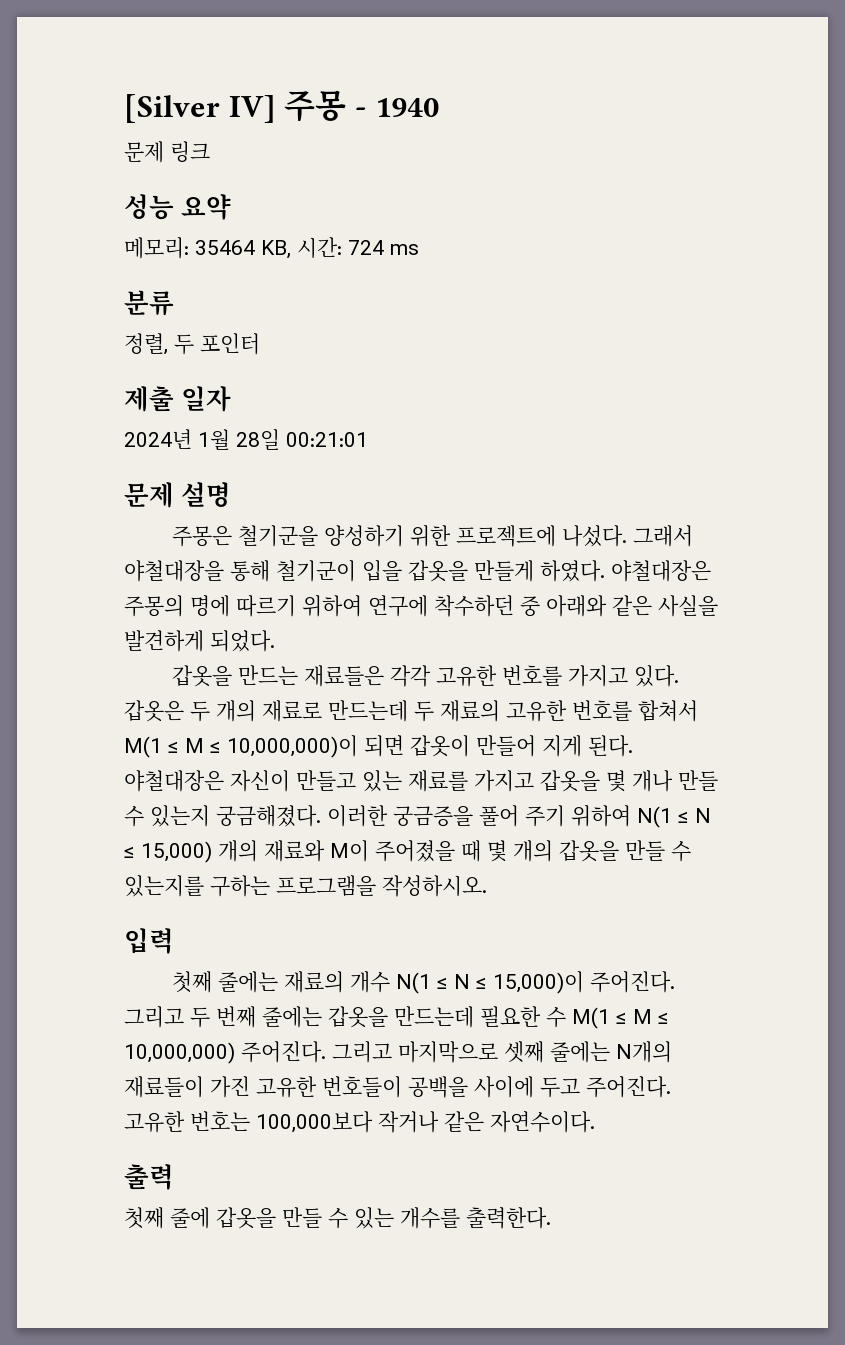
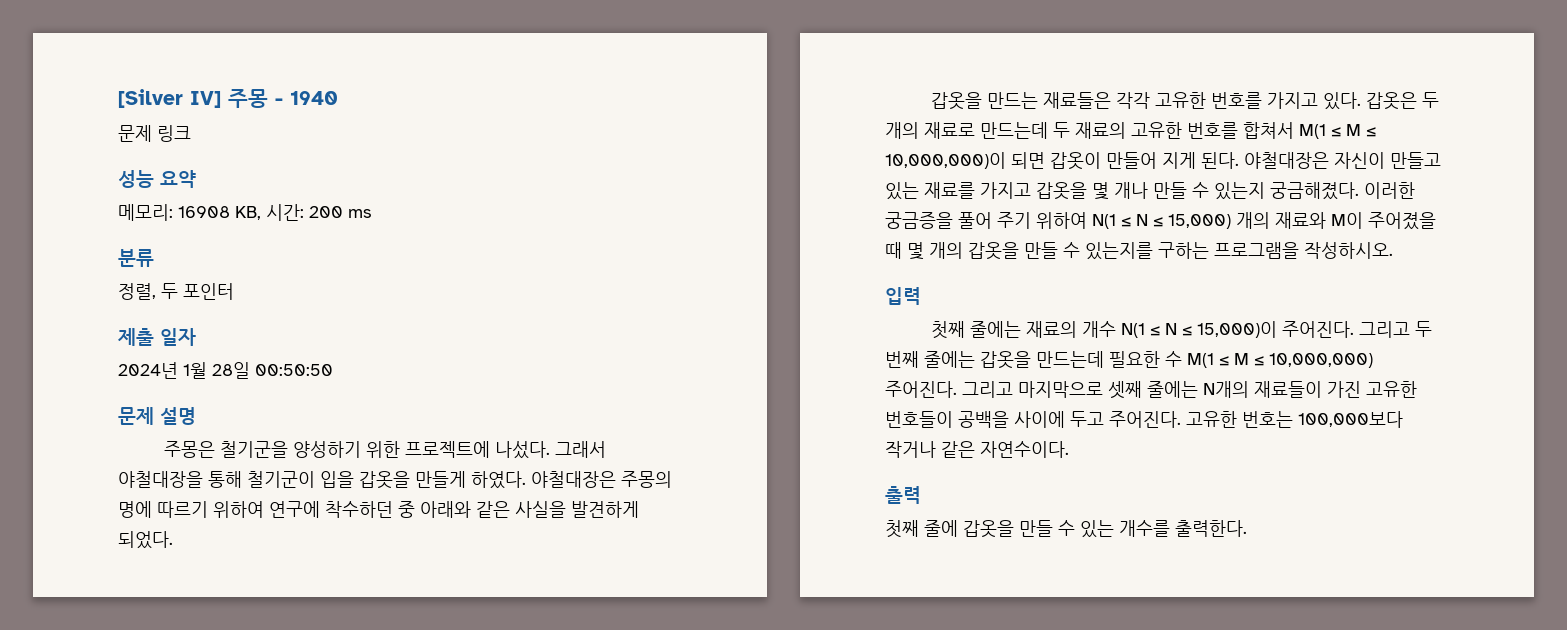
[195,240,255,255] 35464 -> [178,206,230,218] 16908
[348,240,384,255] 724 -> [309,206,343,218] 200
[286,432,368,447] 00:21:01 -> [255,364,333,376] 00:50:50

